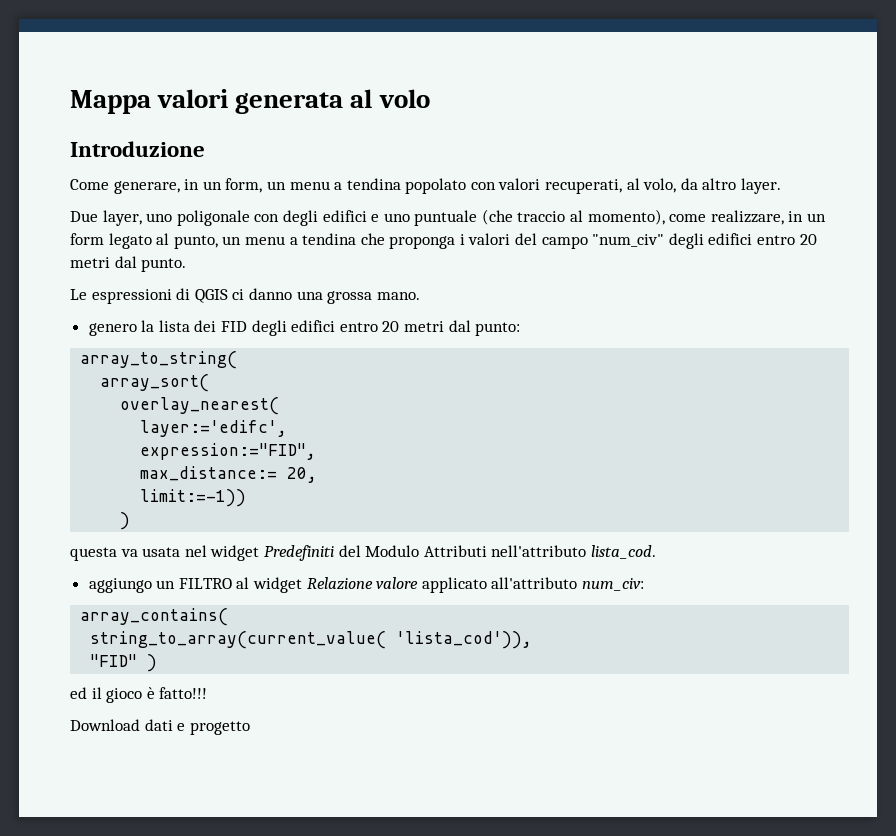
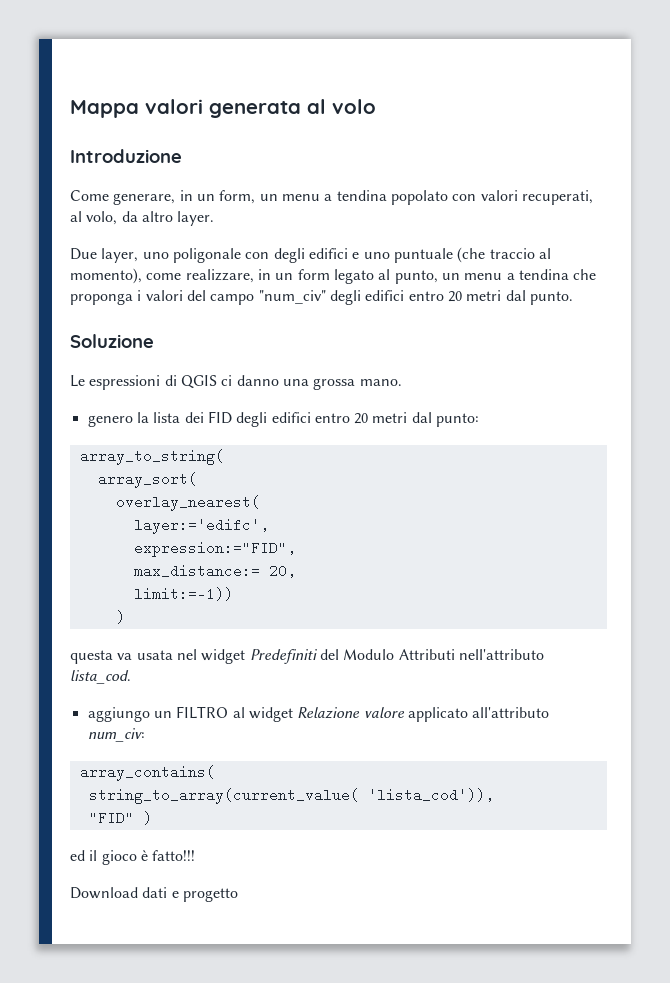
(187, 265) none -> [70,334,154,348] // Soluzione

